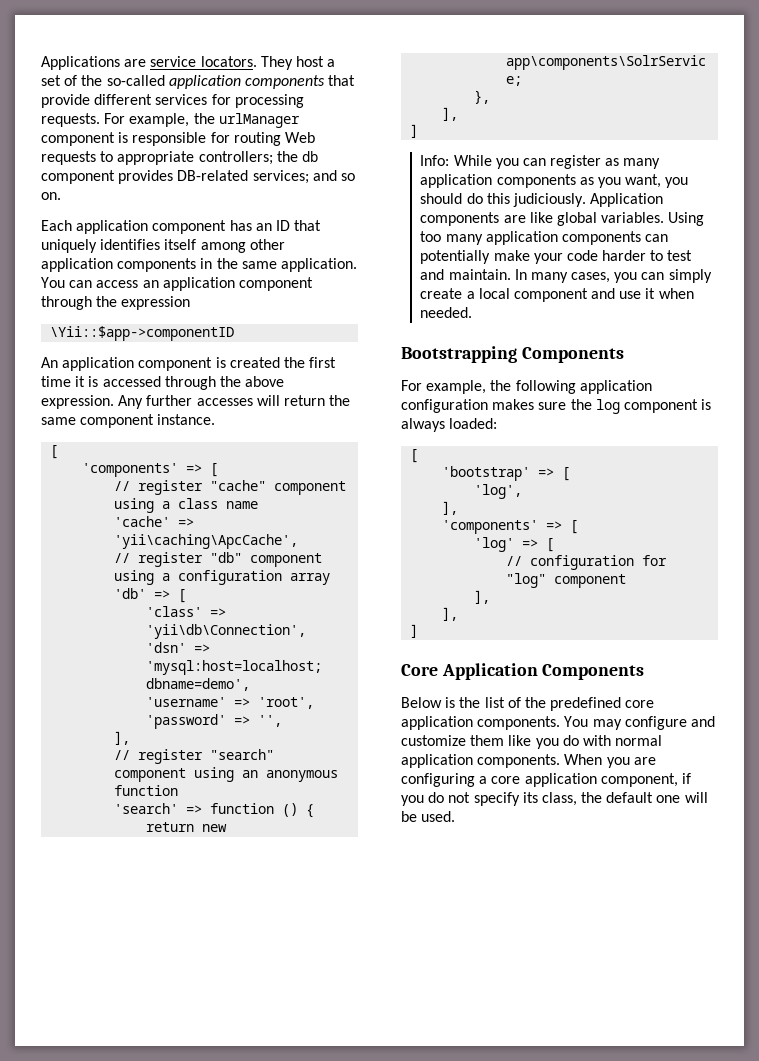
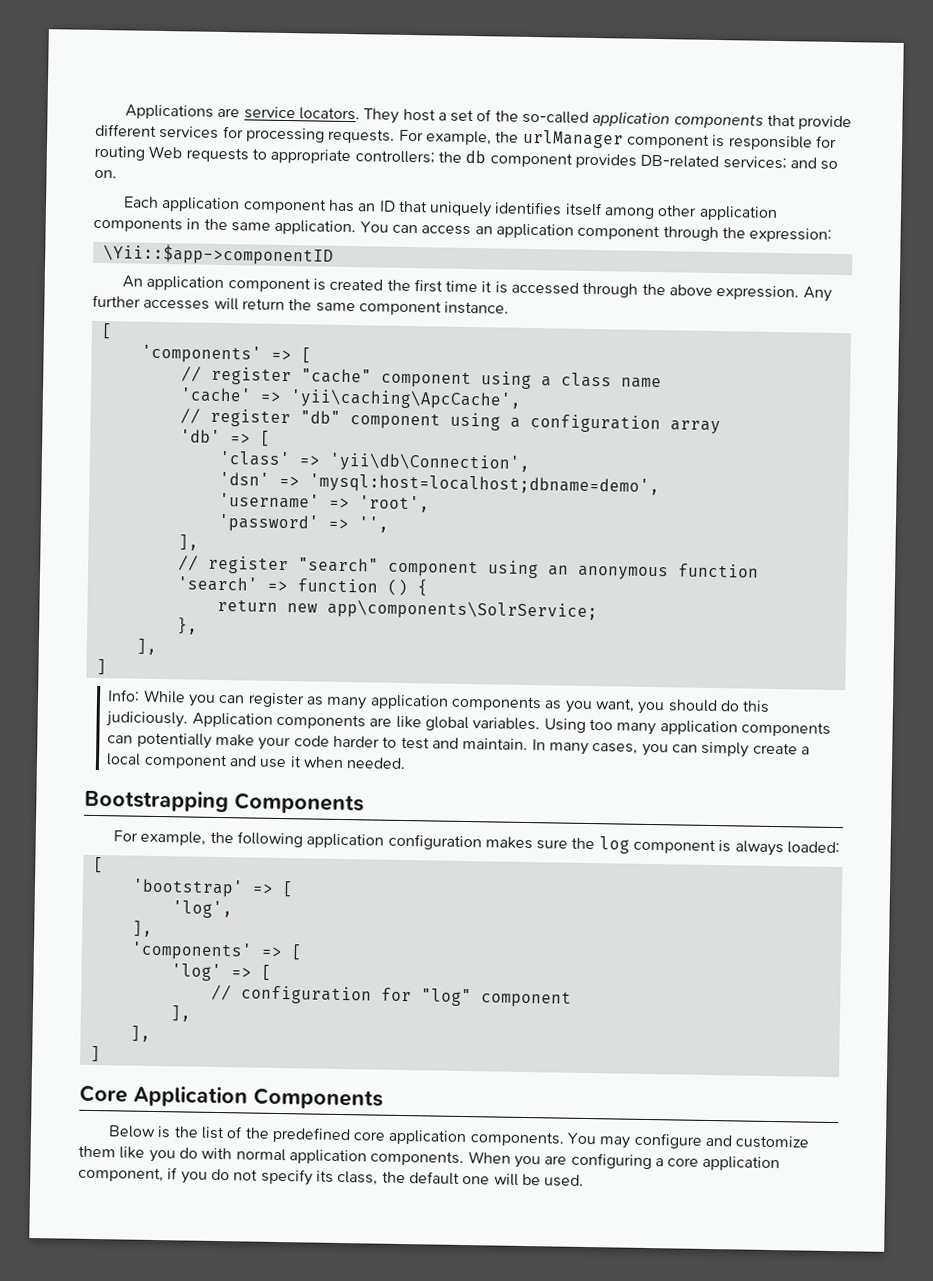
[121,296,191,310] expression -> [749,227,833,243] expression:

